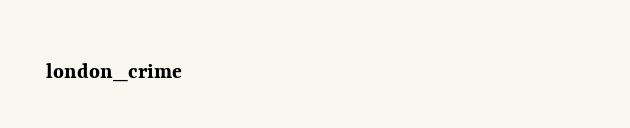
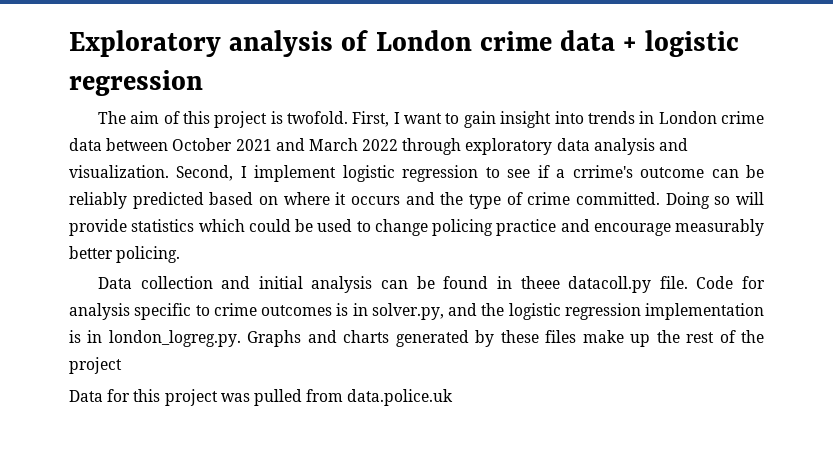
[46,63,182,82] london_crime -> [69,30,739,57] [69,70,203,96] [97,111,764,128] [69,138,689,155] [69,165,764,182] [69,192,764,209] [69,219,764,236] [69,246,181,263] [97,276,766,293] [69,303,764,320] [69,330,764,347] [69,357,122,374] [69,389,454,406] Exploratory analysis of London crime data + logistic regression // The aim of this project is twofold. First, I want to gain insight into trends in London crime data between October 2021 and March 2022 through exploratory data analysis and visualization. Second, I implement logistic regression to see if a crrime's outcome can be reliably predicted based on where it occurs and the type of crime committed. Doing so will provide statistics which could be used to change policing practice and encourage measurably better policing. // Data collection and initial analysis can be found in theee datacoll.py file. Code for analysis specific to crime outcomes is in solver.py, and the logistic regression implementation is in london_logreg.py. Graphs and charts generated by these files make up the rest of the project // Data for this project was pulled from data.police.uk

